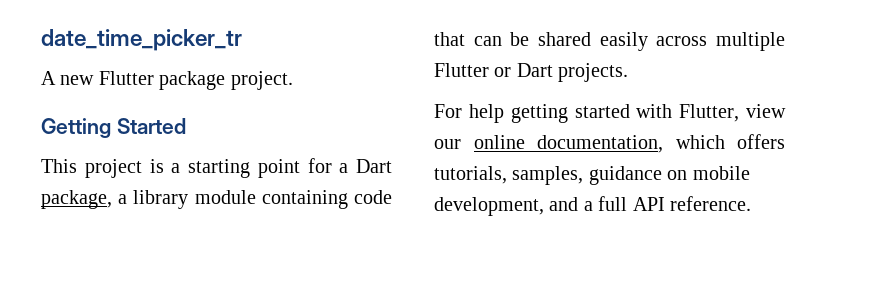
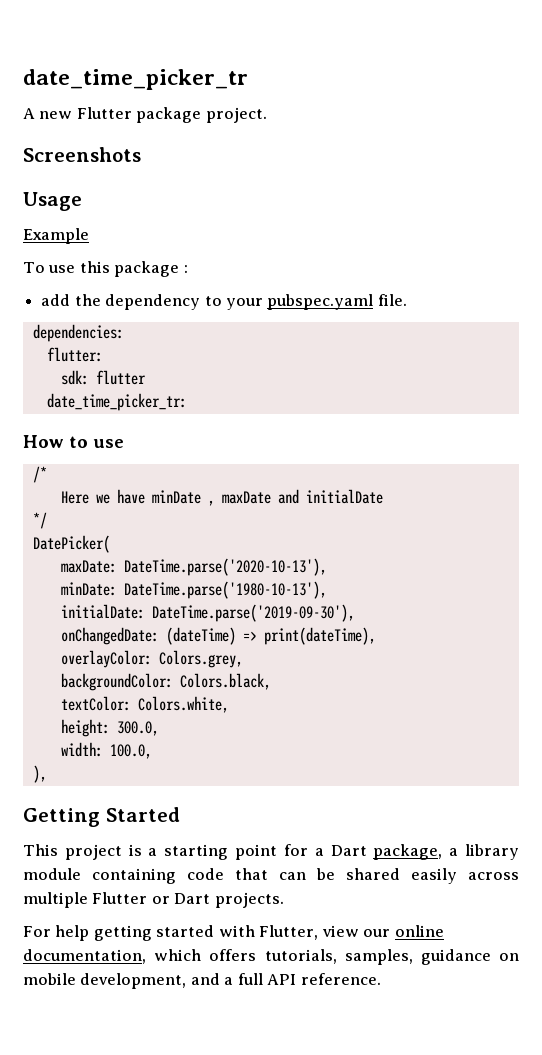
(293, 80) none -> [23,147,141,162] [23,192,82,211] [23,228,89,244] [23,261,188,277] [41,294,407,310] [32,324,124,342] [46,347,103,362] [60,370,146,385] [46,393,187,411] [23,435,124,448] [32,466,47,483] [60,489,383,506] [32,512,47,529] [32,535,110,553] [60,558,327,576] [60,581,327,599] [60,604,355,622] [60,627,376,645] [60,650,243,668] [60,673,271,691] [60,696,229,713] [60,719,159,737] [60,742,152,759] [32,765,47,783] // Screenshots // Usage // Example // To use this package : // add the dependency to your pubspec.yaml file. // dependencies: // flutter: // sdk: flutter // date_time_picker_tr: // How to use // /* // Here we have minDate , maxDate and initialDate // */ // DatePicker( // maxDate: DateTime.parse('2020-10-13'), // minDate: DateTime.parse('1980-10-13'), // initialDate: DateTime.parse('2019-09-30'), // onChangedDate: (dateTime) => print(dateTime), // overlayColor: Colors.grey, // backgroundColor: Colors.black, // textColor: Colors.white, // height: 300.0, // width: 100.0, // ),

